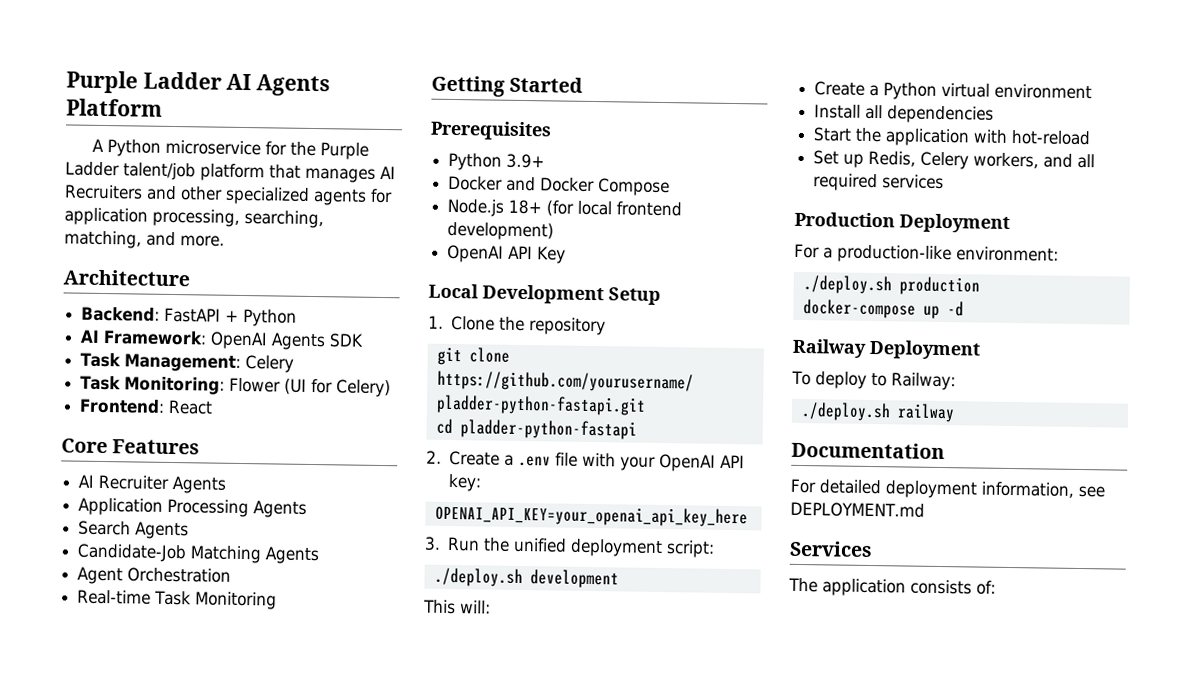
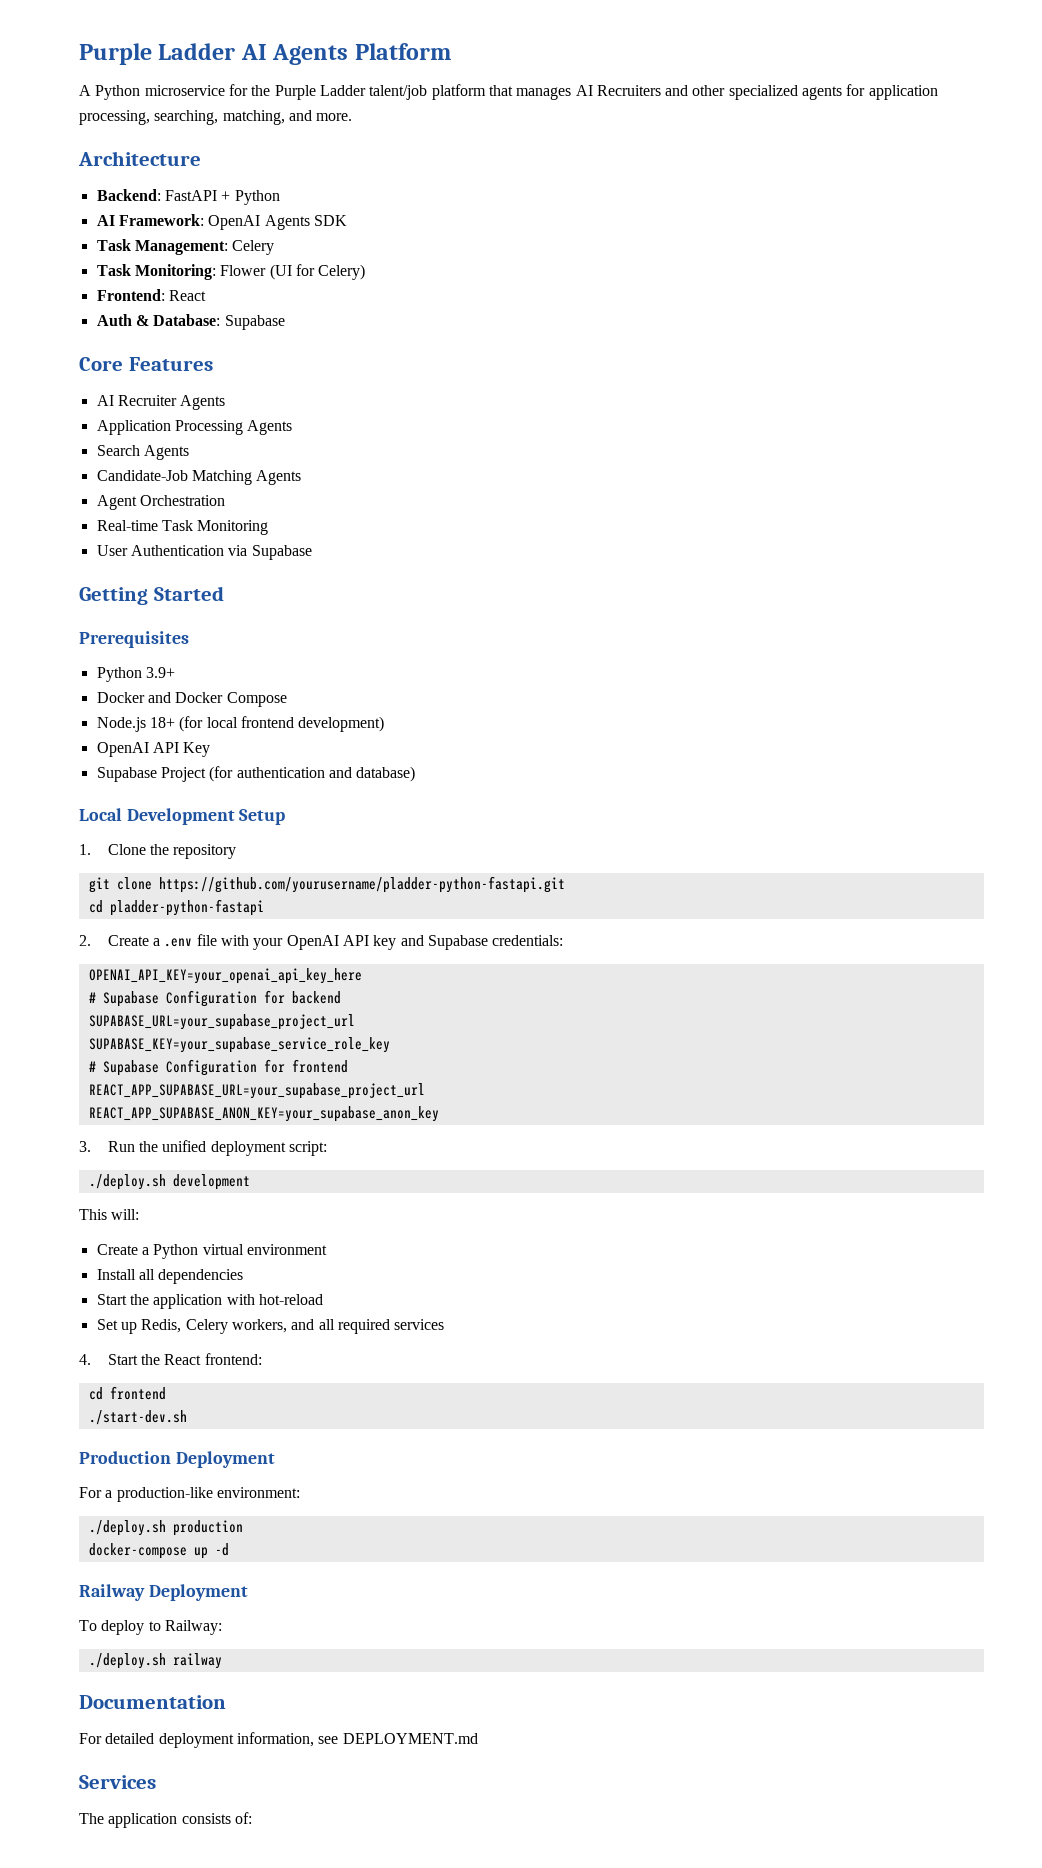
(214, 407) none -> [96,314,285,330] // Auth & Database: Supabase
(278, 600) none -> [96,545,312,560] // User Authentication via Supabase
(567, 255) none -> [96,766,416,782] // Supabase Project (for authentication and database)
[448,473,483,492] [434,504,748,528] key: // OPENAI_API_KEY=your_openai_api_key_here -> [373,935,564,950] [88,968,362,984] [88,990,341,1007] [88,1014,355,1030] [88,1037,390,1053] [88,1059,348,1076] [88,1083,425,1099] [88,1106,439,1122] key and Supabase credentials: // OPENAI_API_KEY=your_openai_api_key_here // # Supabase Configuration for backend // SUPABASE_URL=your_supabase_project_url // SUPABASE_KEY=your_supabase_service_role_key // # Supabase Configuration for frontend // REACT_APP_SUPABASE_URL=your_supabase_project_url // REACT_APP_SUPABASE_ANON_KEY=your_supabase_anon_key
(945, 182) none -> [79,1353,262,1365] [88,1386,166,1400] [88,1410,187,1425] // 4. Start the React frontend: // cd frontend // ./start-dev.sh

